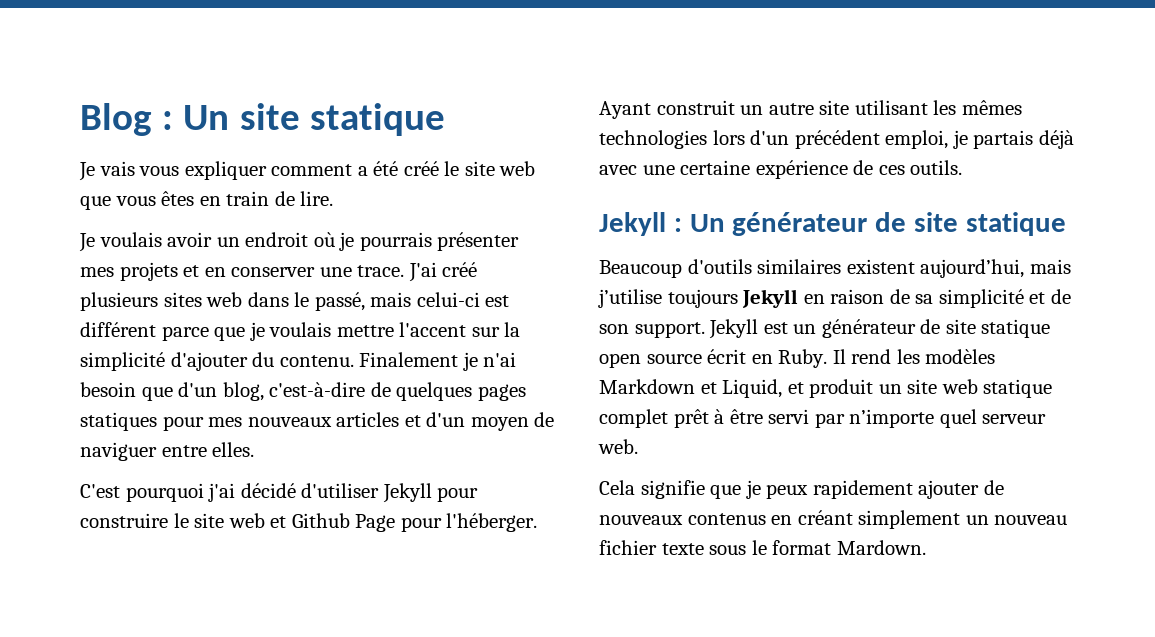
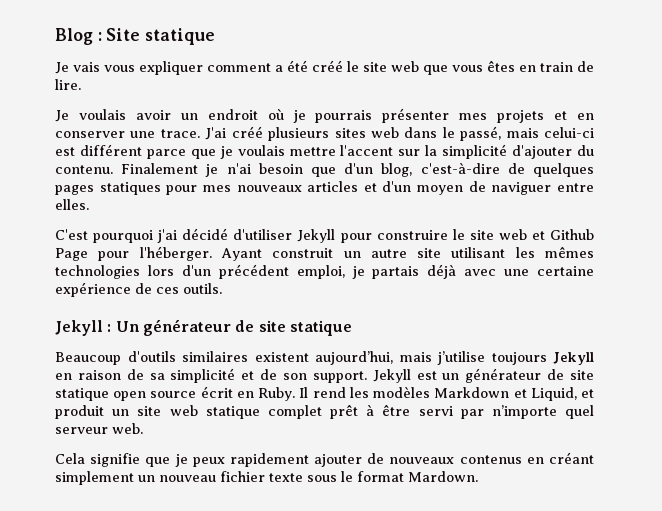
[183,103,300,130] Un site -> [106,28,141,41] Site

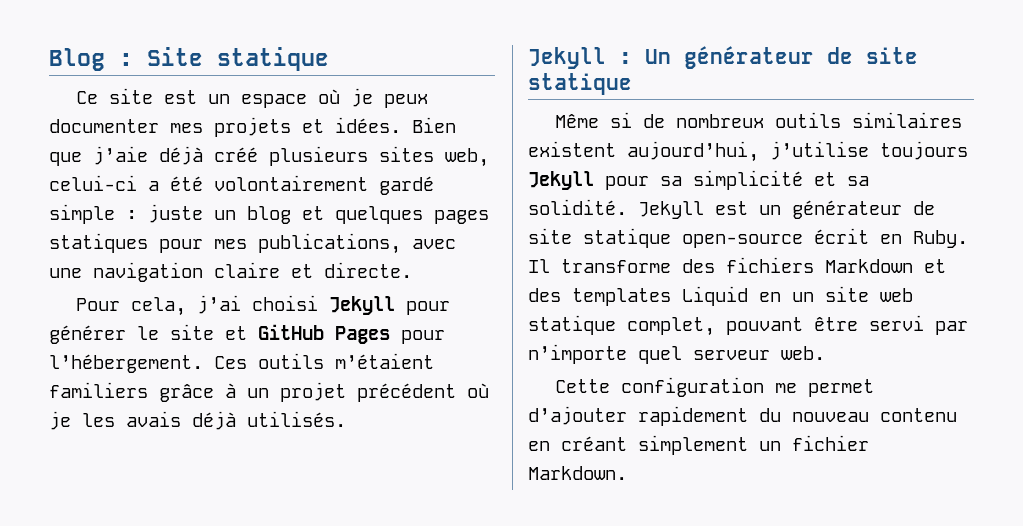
[55,60,594,75] [55,79,81,90] [55,108,594,123] [55,126,595,141] [55,144,595,159] [55,162,525,177] Je vais vous expliquer comment a été créé le site web que vous êtes en train de lire. // Je voulais avoir un endroit où je pourrais présenter mes projets et en conserver une trace. J'ai créé plusieurs sites web dans le passé, mais celui-ci est différent parce que je voulais mettre l'accent sur la simplicité d'ajouter du contenu. Finalement je n'ai besoin que d'un blog, c'est-à-dire de -> [76,88,429,108] [49,117,456,137] [49,146,489,167] [49,175,434,195] [49,204,324,224] Ce site est un espace où je peux documenter mes projets et idées. Bien que j’aie déjà créé plusieurs sites web, celui-ci a été volontairement gardé simple : juste un blog et
[236,181,594,195] [55,199,89,210] [55,228,594,243] [55,246,595,261] [55,264,594,279] [55,282,222,297] nouveaux articles et d'un moyen de naviguer entre elles. // C'est pourquoi j'ai décidé d'utiliser Jekyll pour construire le site web et Github Page pour l'héberger. Ayant construit un autre site utilisant les mêmes technologies lors d'un précédent emploi, je partais déjà avec une certaine expérience de ces outils. -> [258,233,456,254] [49,262,412,282] [76,295,451,316] [49,324,445,344] [49,353,434,373] [49,382,489,402] [49,411,346,430] publications, avec une navigation claire et directe. // Pour cela, j’ai choisi Jekyll pour générer le site et GitHub Pages pour l’hébergement. Ces outils m’étaient familiers grâce à un projet précédent où je les avais déjà utilisés.
[55,351,176,365] Beaucoup d'outils -> [555,112,842,128] Même si de nombreux outils
[399,352,432,362] mais -> (759, 151) none
[55,368,367,383] en raison de sa simplicité et de son support. -> [605,170,869,190] [528,199,627,215] pour sa simplicité et sa solidité.
[113,391,197,401] open source -> [682,234,803,248] open-source
[312,386,594,401] [55,405,104,419] rend les modèles Markdown et Liquid, et produit -> [561,257,946,273] [528,286,781,306] transforme des fichiers Markdown et des templates Liquid en
[267,404,375,419] complet prêt à -> [627,317,803,336] complet, pouvant
[55,452,594,467] [55,471,478,485] Cela signifie que je peux rapidement ajouter de nouveaux contenus en créant simplement un nouveau fichier texte sous le format Mardown. -> [555,377,875,397] [528,406,957,426] [528,435,869,455] [528,466,627,480] Cette configuration me permet d’ajouter rapidement du nouveau contenu en créant simplement un fichier Markdown.

